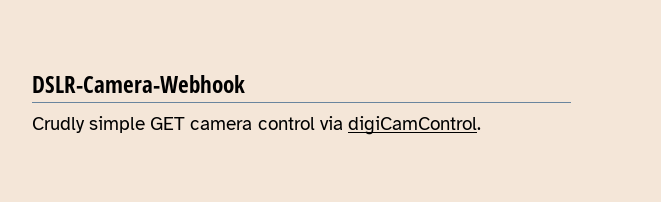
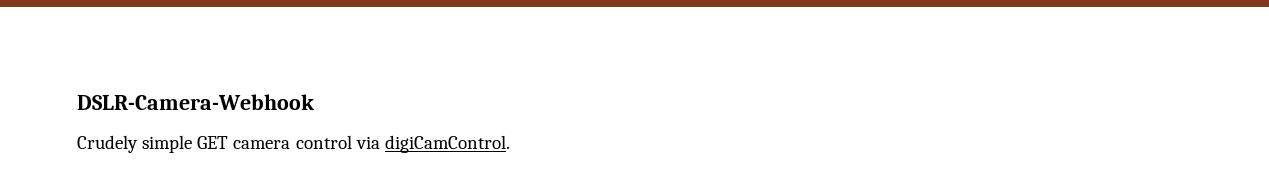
[32,117,85,133] Crudly -> [77,135,138,153] Crudely

